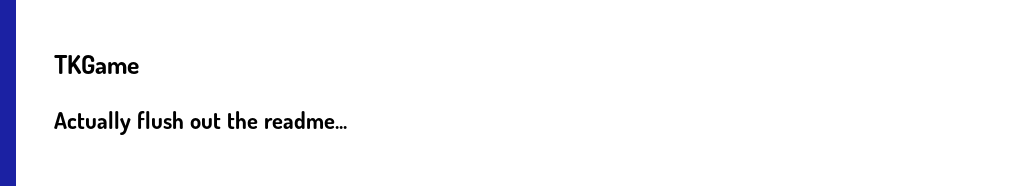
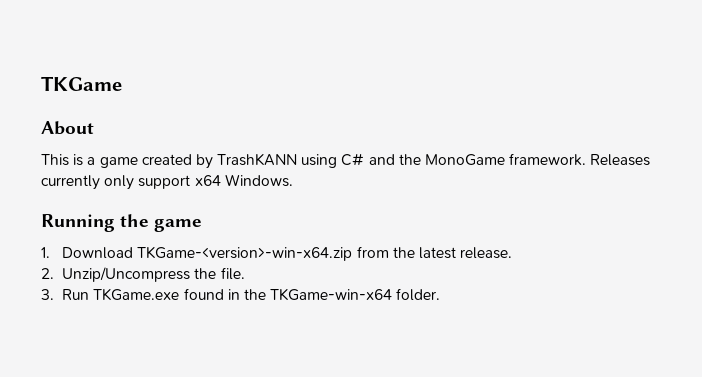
[54,111,348,135] Actually flush out the readme... -> [41,121,94,135] [41,153,651,169] [41,174,293,190] [41,214,203,232] [41,246,513,261] [41,267,245,282] [41,288,441,301] About // This is a game created by TrashKANN using C# and the MonoGame framework. Releases currently only support x64 Windows. // Running the game // 1. Download TKGame-<version>-win-x64.zip from the latest release. // 2. Unzip/Uncompress the file. // 3. Run TKGame.exe found in the TKGame-win-x64 folder.

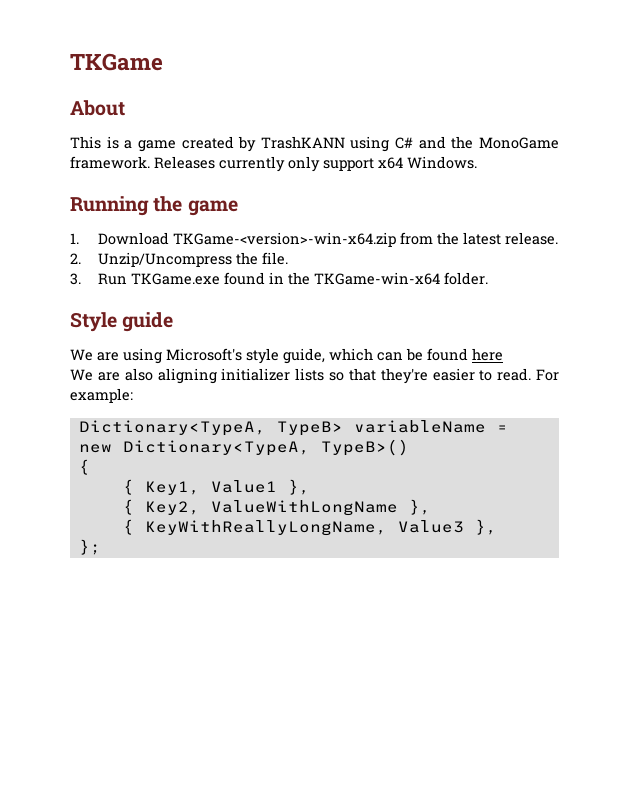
(441, 294) none -> [70,312,174,332] [70,348,503,364] [70,368,559,384] [70,388,133,403] [78,420,508,436] [78,439,409,456] [78,459,90,475] [122,479,310,495] [122,499,431,516] [122,519,497,536] [78,539,101,555] // Style guide // We are using Microsoft's style guide, which can be found here // We are also aligning initializer lists so that they're easier to read. For example: // Dictionary<TypeA, TypeB> variableName = new Dictionary<TypeA, TypeB>() // { // { Key1, Value1 }, // { Key2, ValueWithLongName }, // { KeyWithReallyLongName, Value3 }, // };

